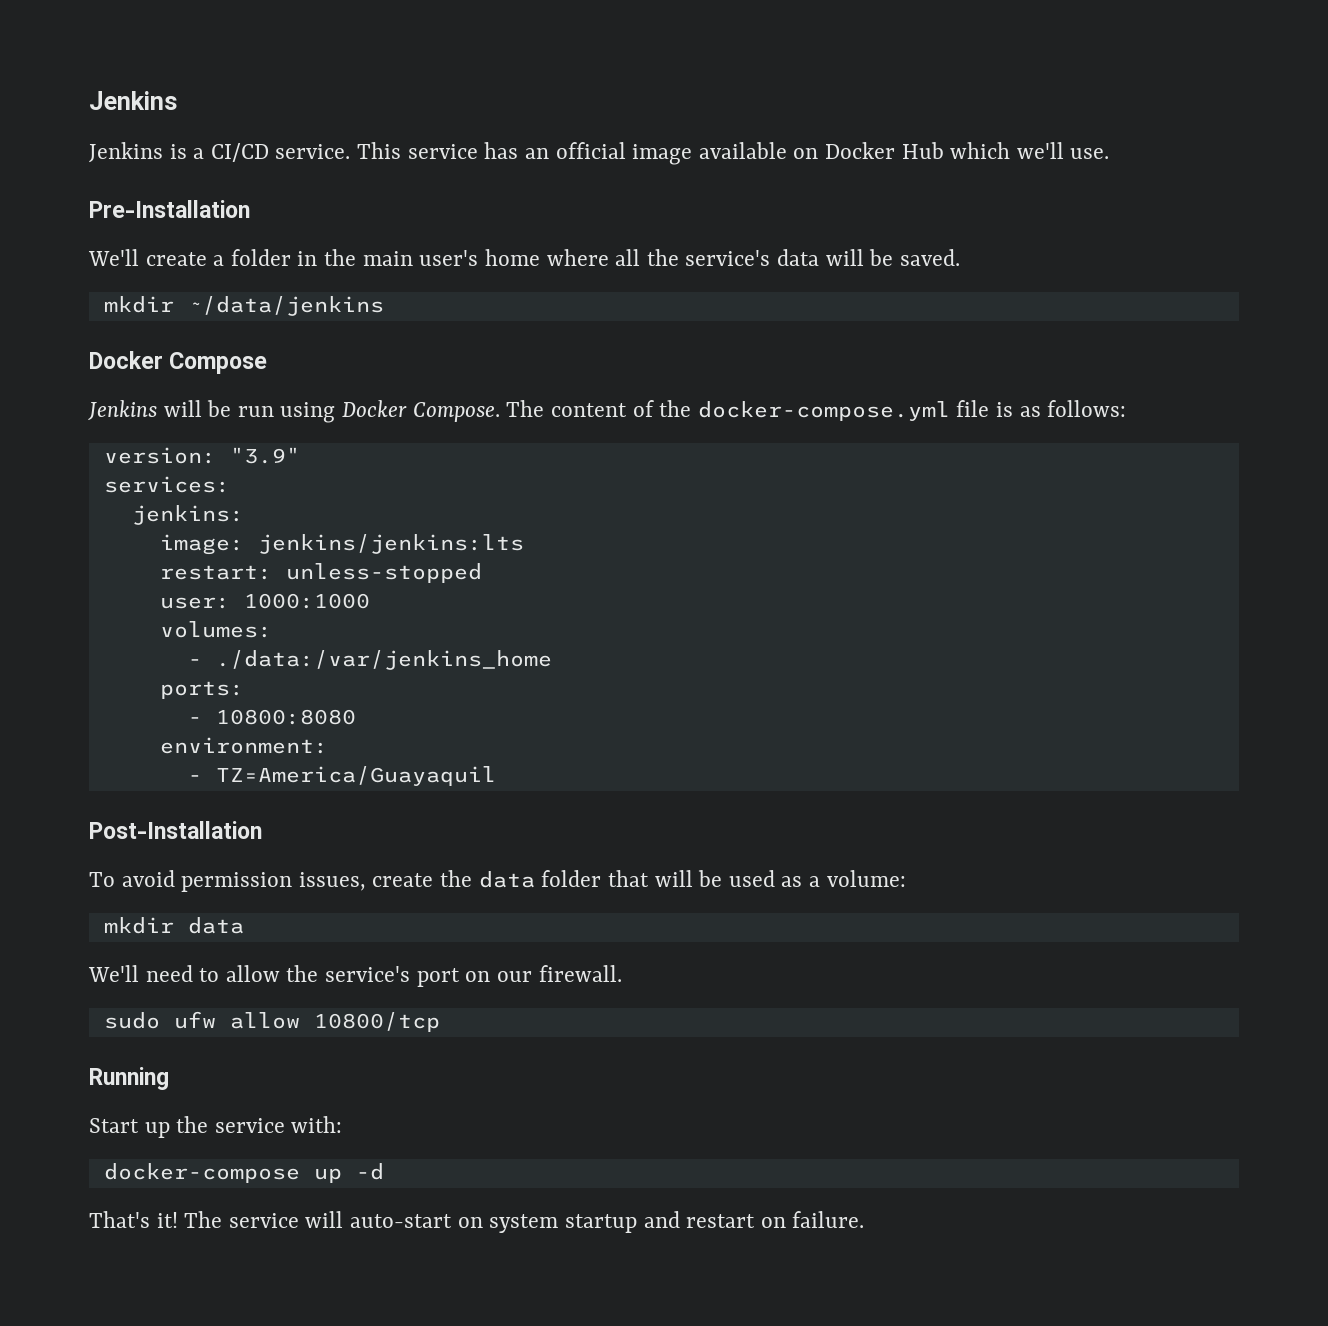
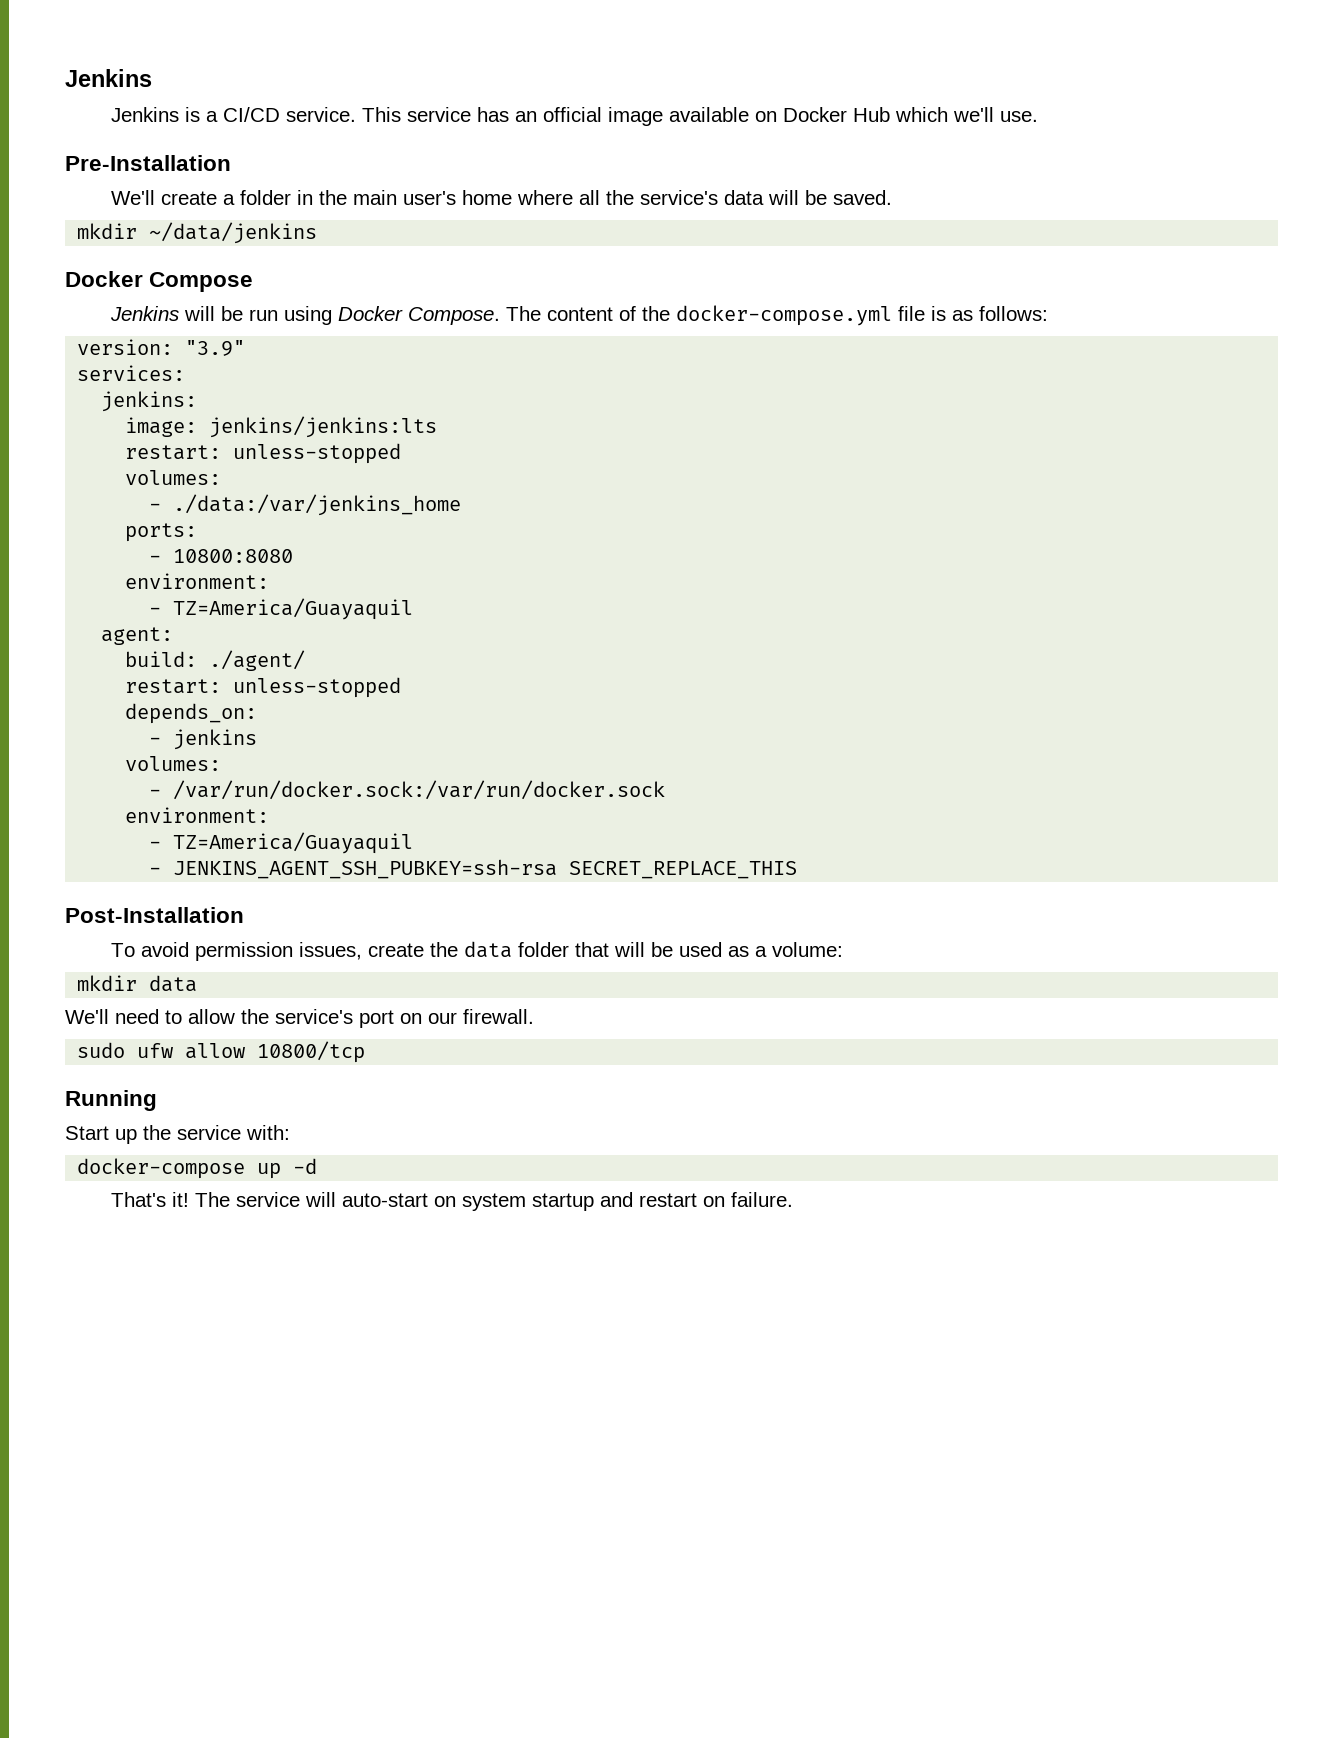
[159,593,370,609] // user: 1000:1000 -> (402, 453) none
(496, 776) none -> [101,627,174,645] [125,650,306,671] [125,677,402,698] [125,703,258,724] [149,729,258,750] [125,756,222,771] [149,780,666,800] [125,807,270,823] [149,832,414,854] [149,859,798,879] // agent: // build: ./agent/ // restart: unless-stopped // depends_on: // - jenkins // volumes: // - /var/run/docker.sock:/var/run/docker.sock // environment: // - TZ=America/Guayaquil // - JENKINS_AGENT_SSH_PUBKEY=ssh-rsa SECRET_REPLACE_THIS

